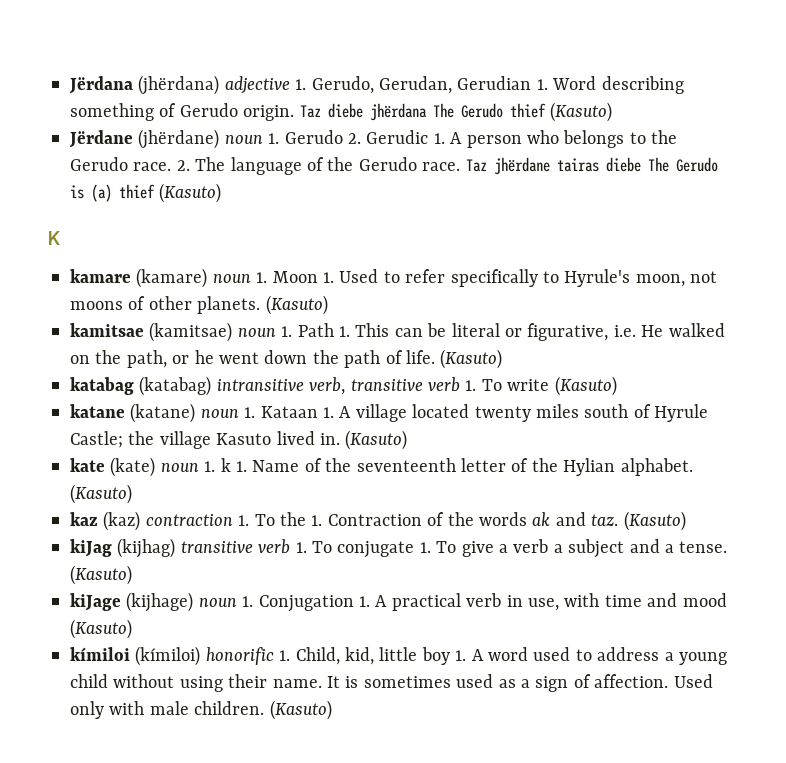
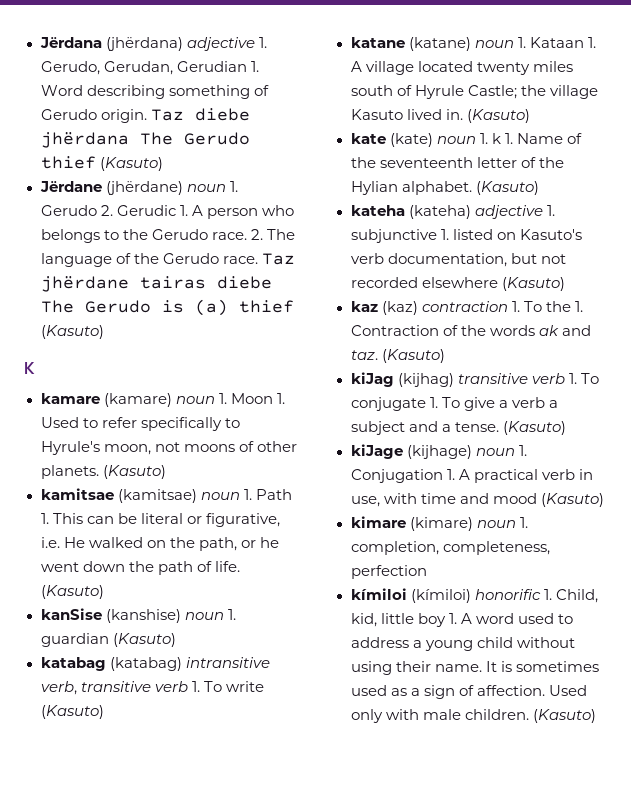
(503, 359) none -> [40,608,236,623] [40,633,176,647] // kanSise (kanshise) noun 1. guardian (Kasuto)
(132, 494) none -> [350,205,555,219] [350,229,582,243] [350,253,566,267] [350,277,565,291] // kateha (kateha) adjective 1. subjunctive 1. listed on Kasuto's verb documentation, but not recorded elsewhere (Kasuto)
(132, 629) none -> [350,516,528,531] [350,541,550,555] [350,565,427,579] // kimare (kimare) noun 1. completion, completeness, perfection

